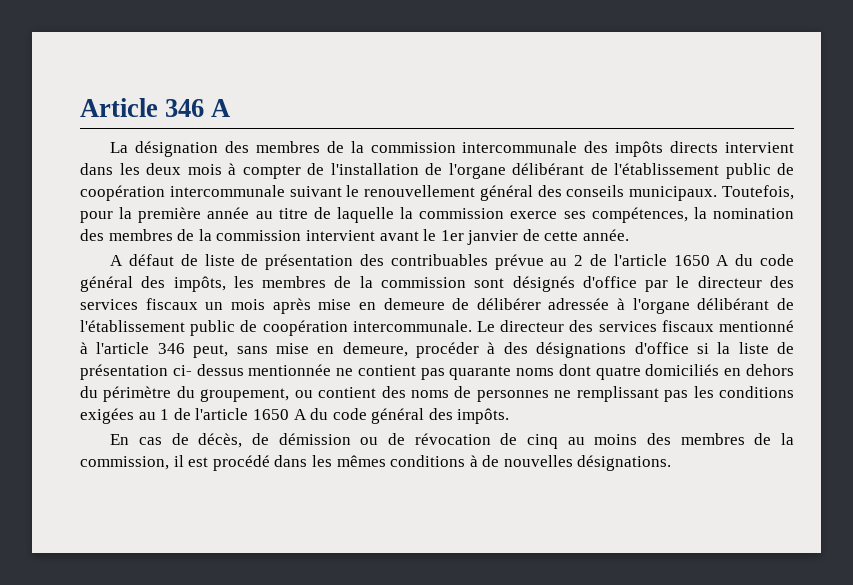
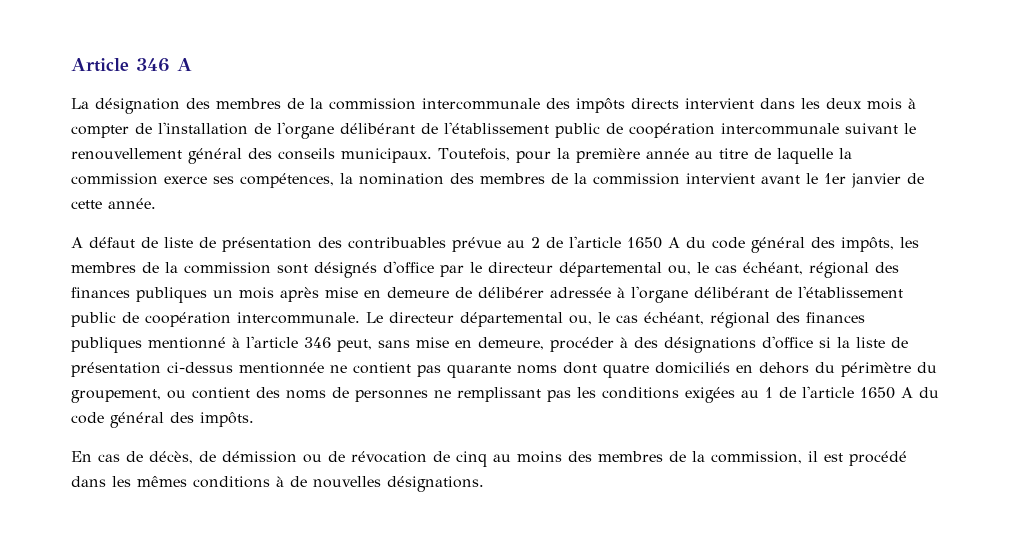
[770,276,795,288] [80,298,198,310] des services fiscaux -> [559,262,899,278] [71,287,207,303] départemental ou, le cas échéant, régional des finances publiques
[569,320,714,332] des services fiscaux -> [460,312,865,328] [71,337,142,353] départemental ou, le cas échéant, régional des finances publiques
[172,364,244,376] ci- dessus -> [167,362,233,373] ci-dessus

